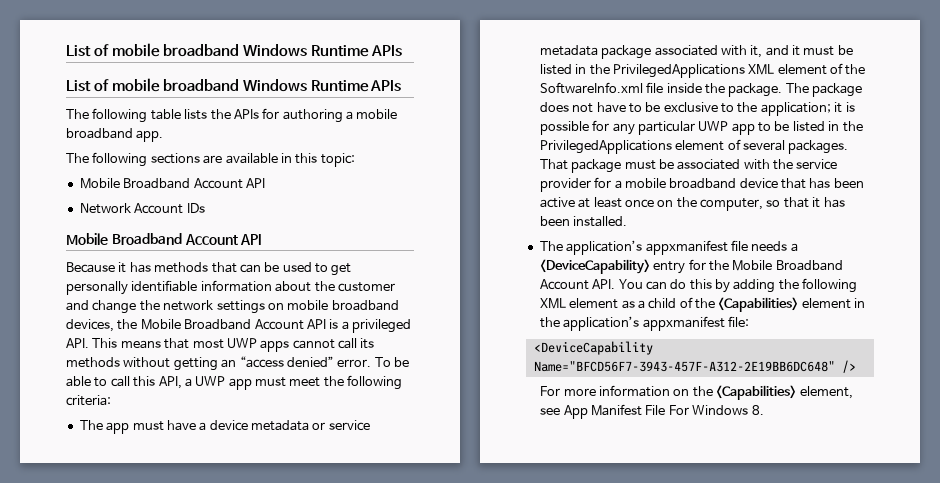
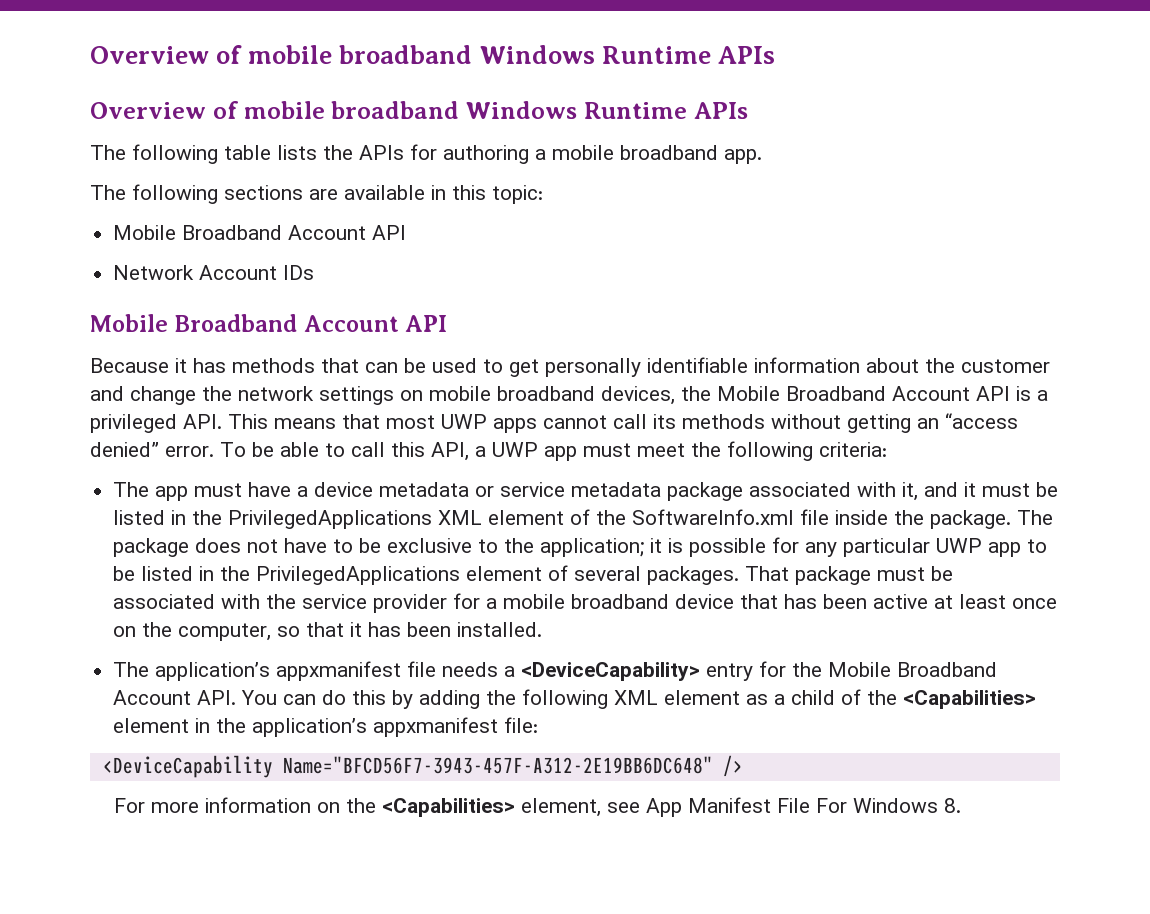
[66,43,403,57] [66,80,91,92] List of mobile broadband Windows Runtime APIs // List -> [90,45,775,64] [90,102,206,119] Overview of mobile broadband Windows Runtime APIs // Overview

